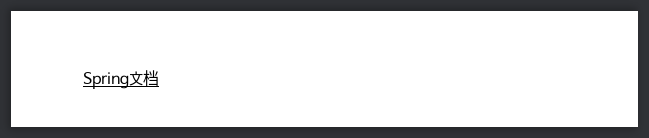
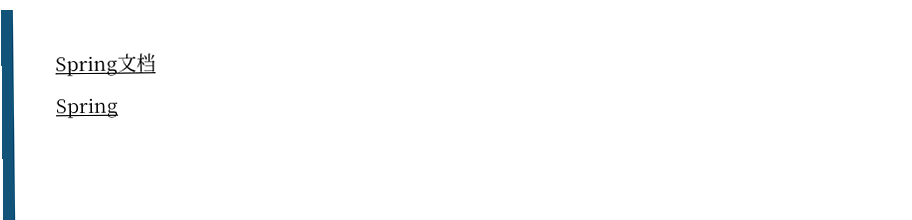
(159, 78) none -> [55,97,119,119] // Spring

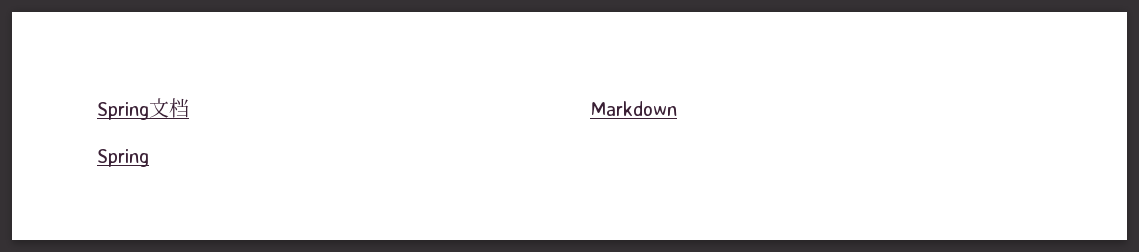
(119, 108) none -> [590,101,677,116] // Markdown

